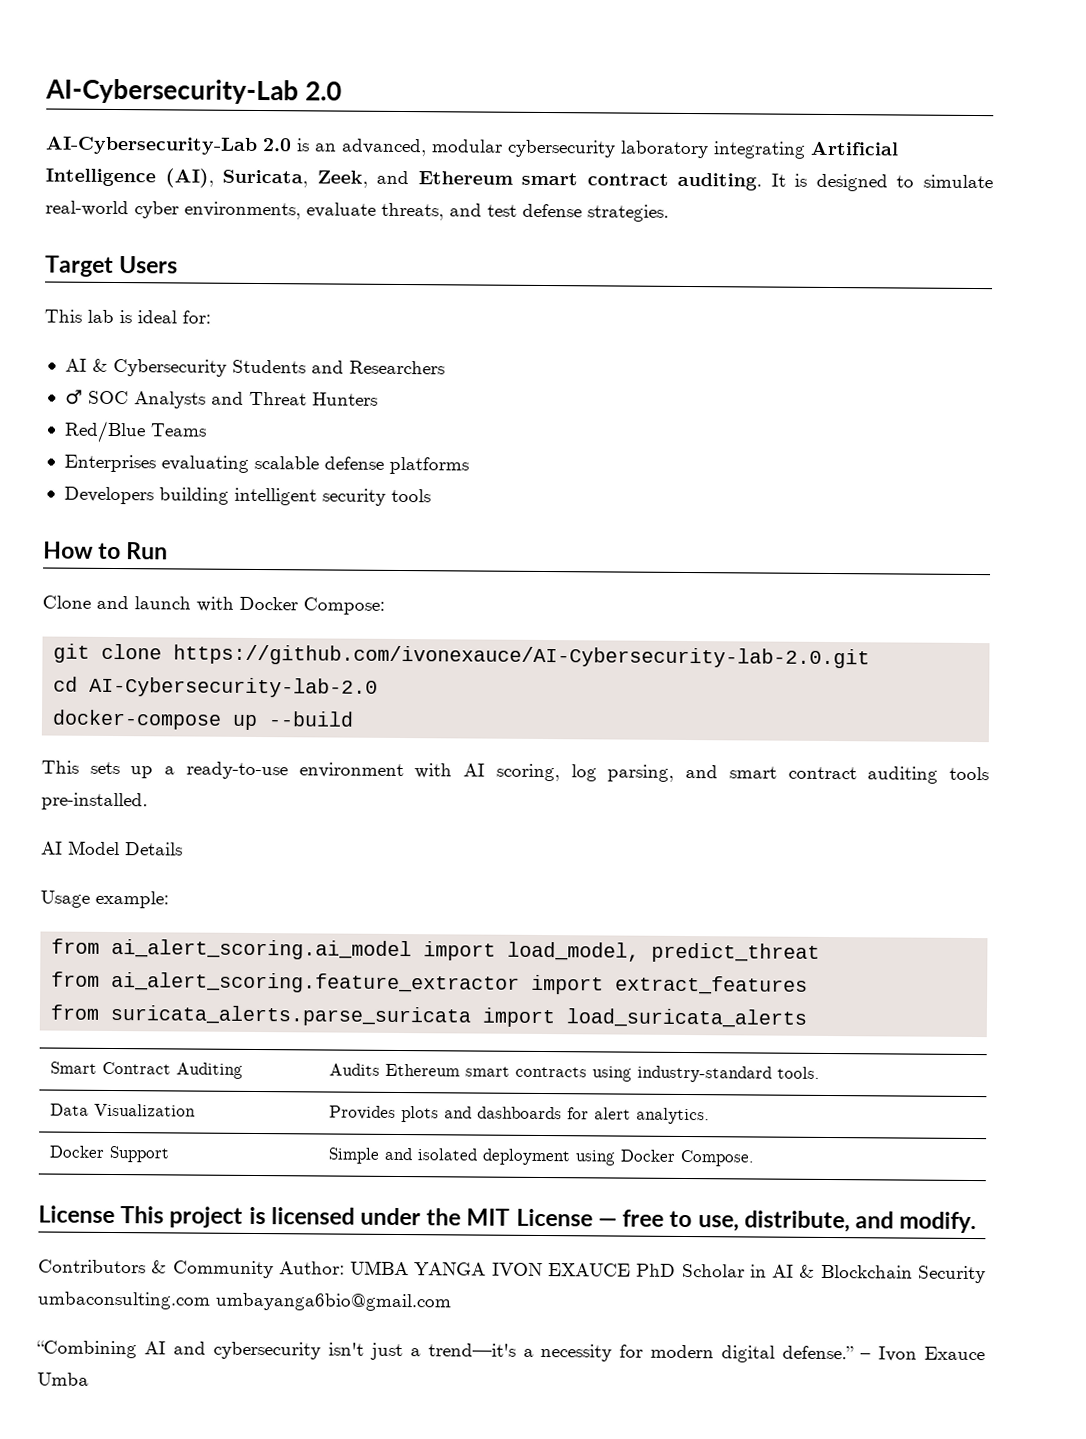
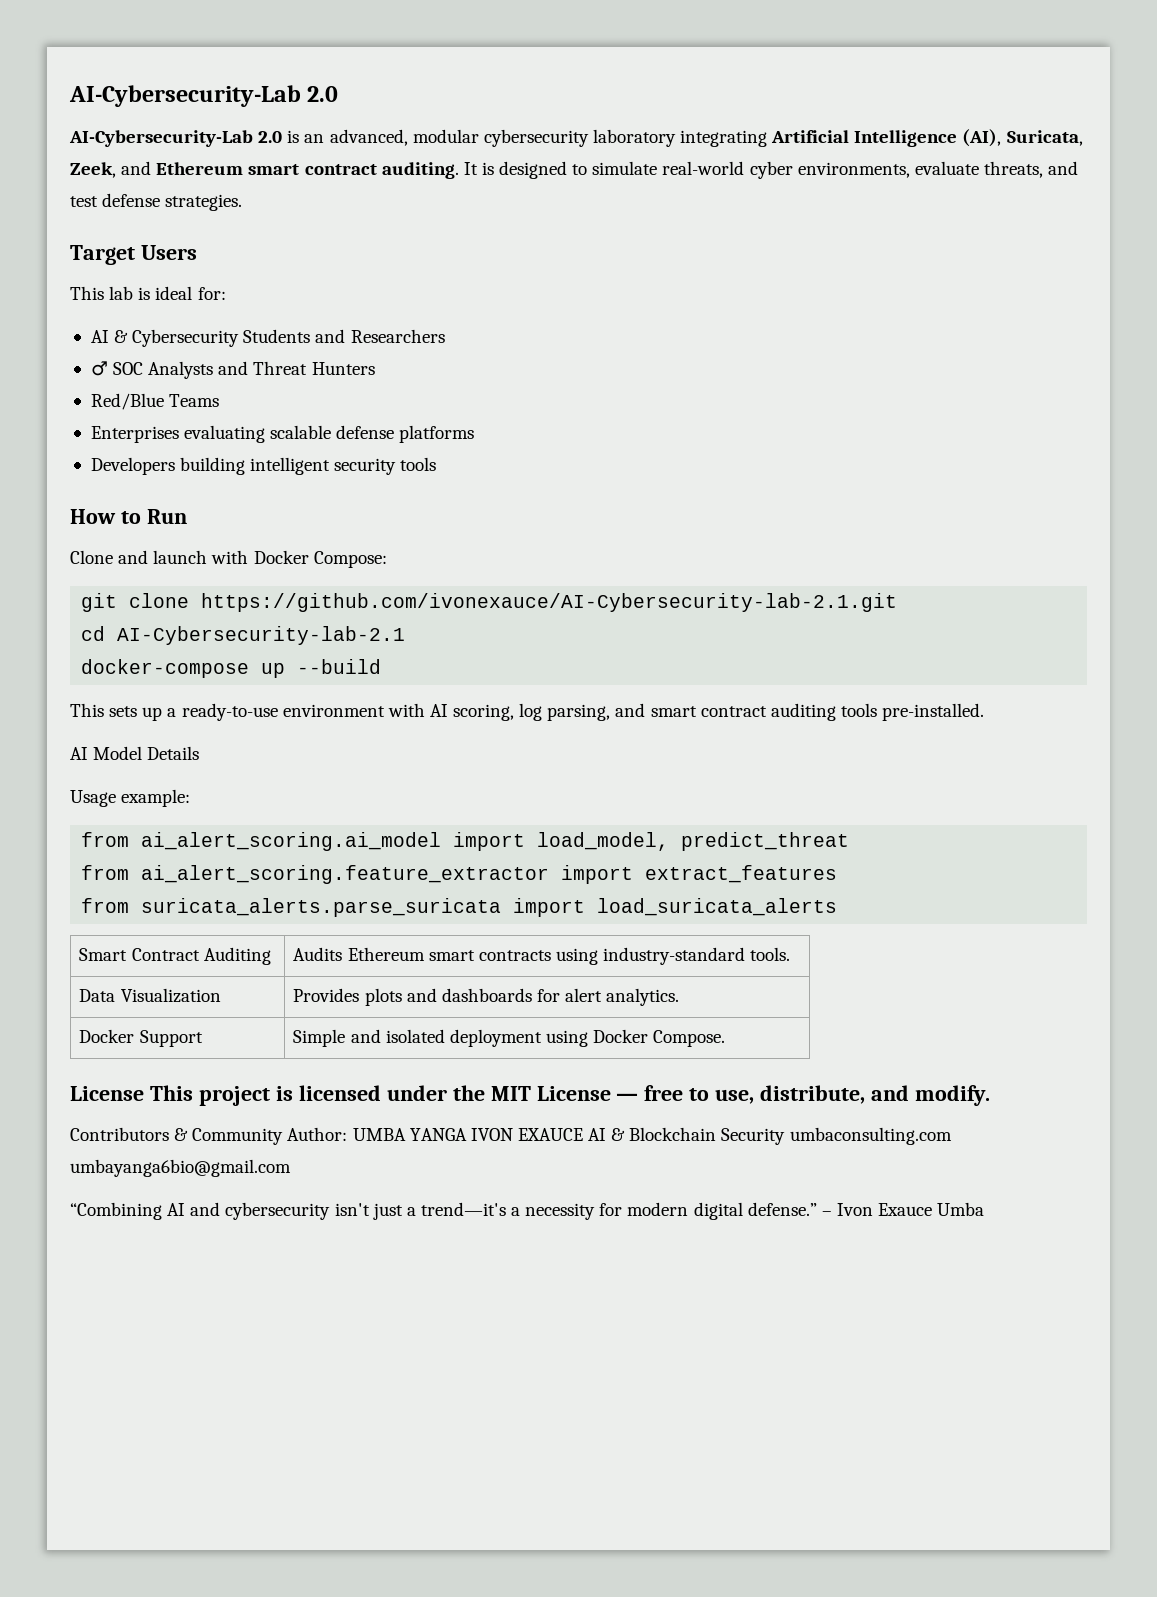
[173,644,871,669] https://github.com/ivonexauce/AI-Cybersecurity-lab-2.0.git -> [201,593,898,612] https://github.com/ivonexauce/AI-Cybersecurity-lab-2.1.git
[89,676,379,698] AI-Cybersecurity-lab-2.0 -> [117,626,406,645] AI-Cybersecurity-lab-2.1
[636,1263,767,1278] PhD Scholar in -> (583, 1134) none

